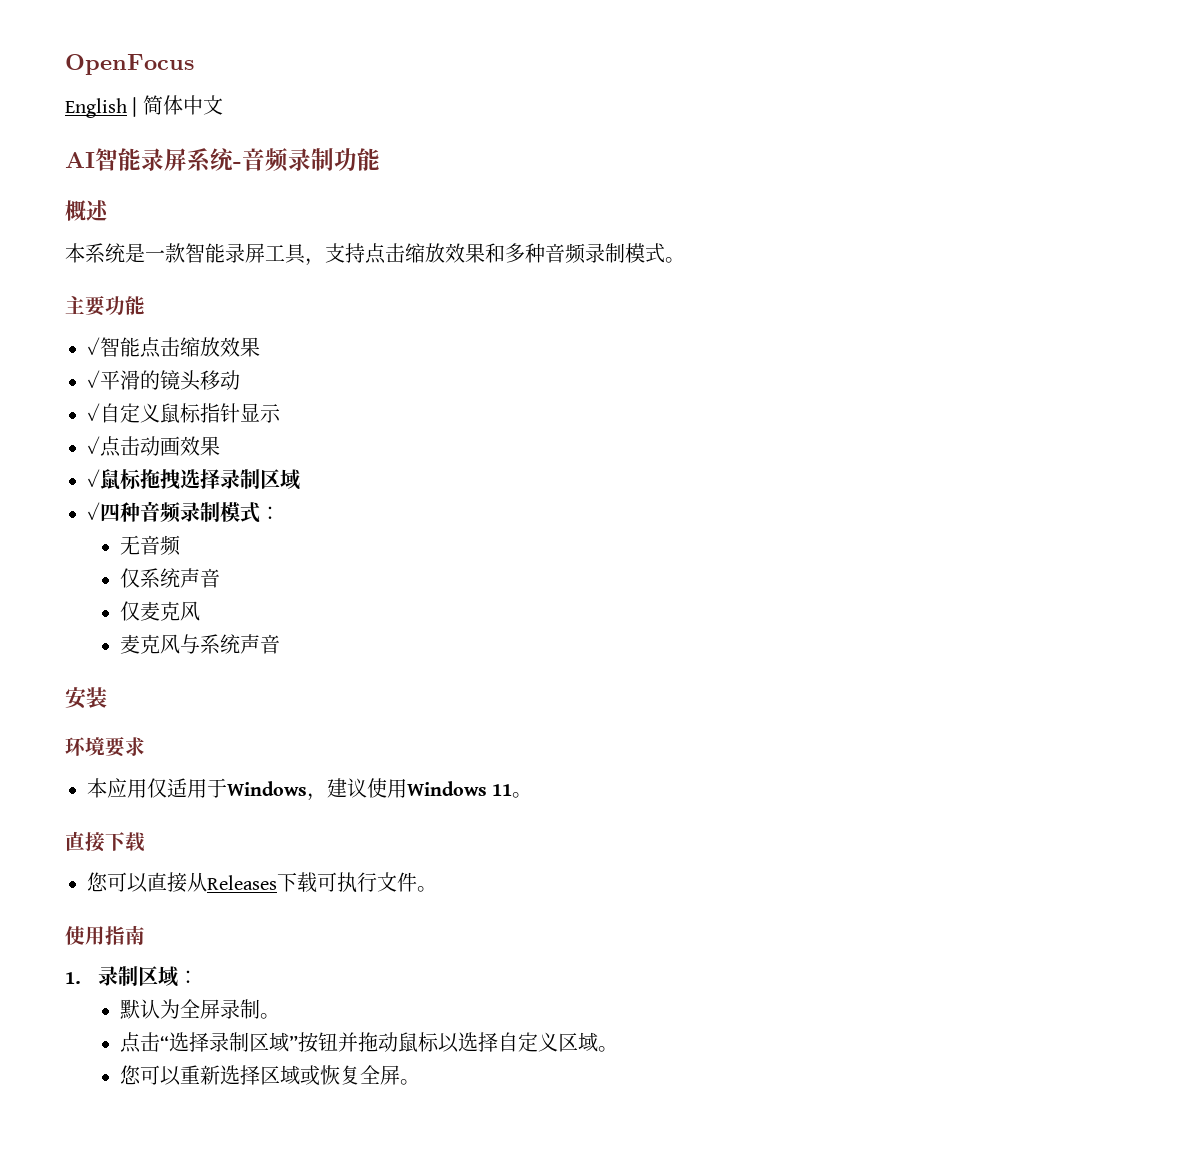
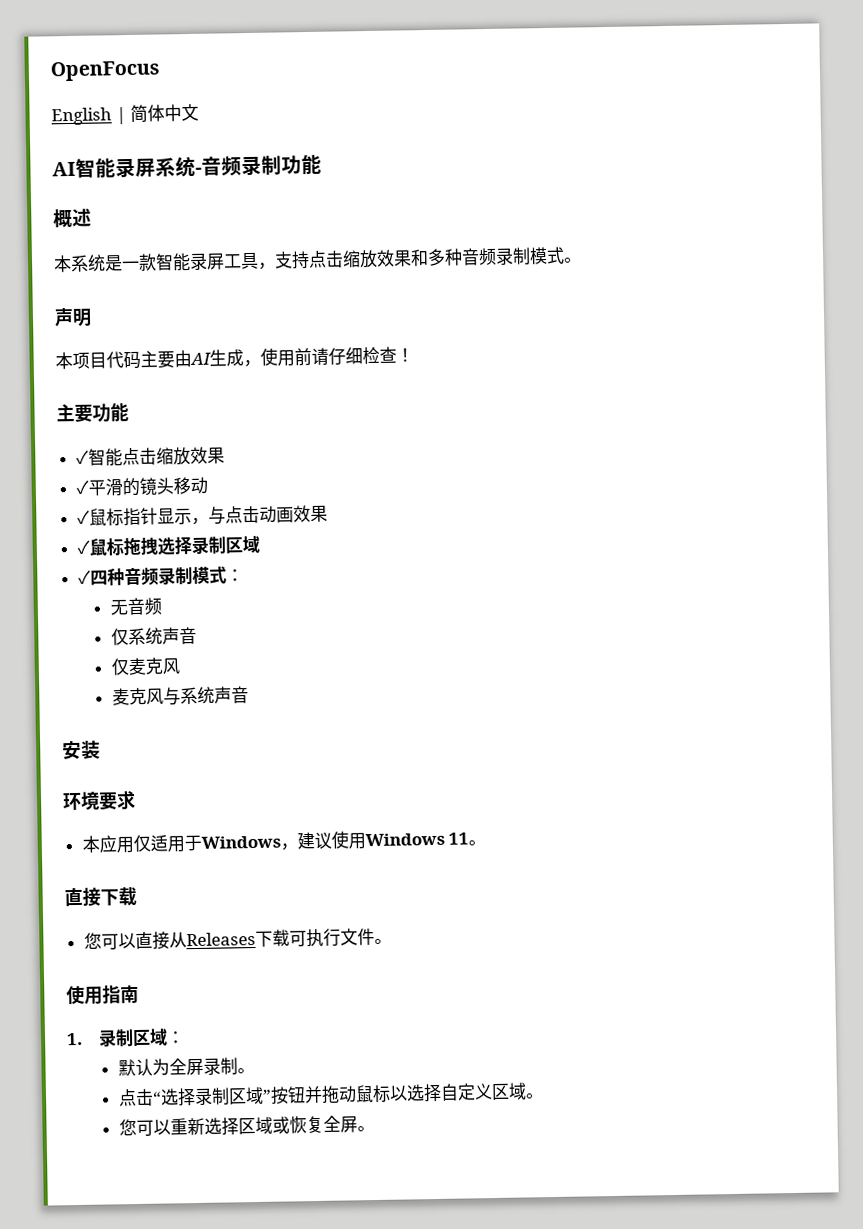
(685, 260) none -> [54,306,92,327] [55,346,414,370] // 声明 // 本项目代码主要由AI生成，使用前请仔细检查！
[100,403,160,423] 自定义 -> (90, 517) none
[87,436,100,454] // ✓ -> [190,506,226,526] ，与

